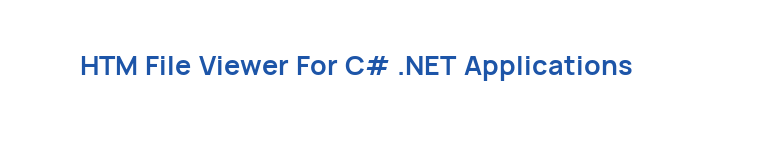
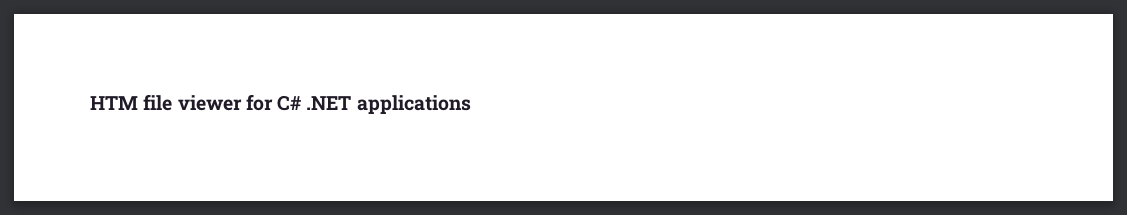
[145,56,338,75] File Viewer For -> [143,94,273,111] file viewer for
[463,56,633,81] Applications -> [356,95,471,114] applications

